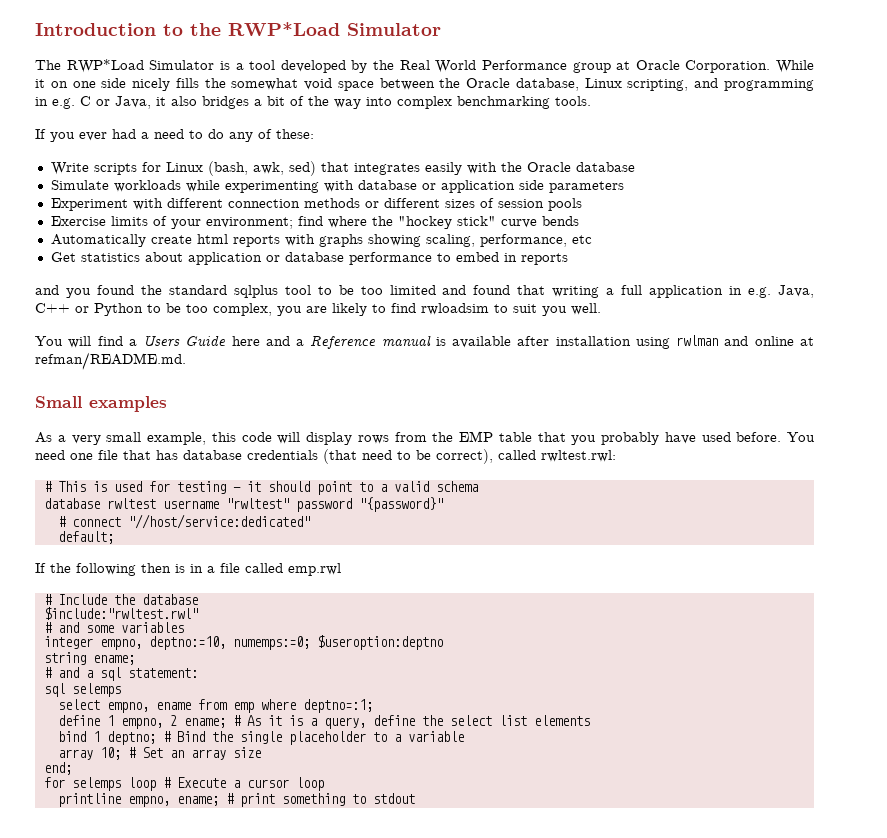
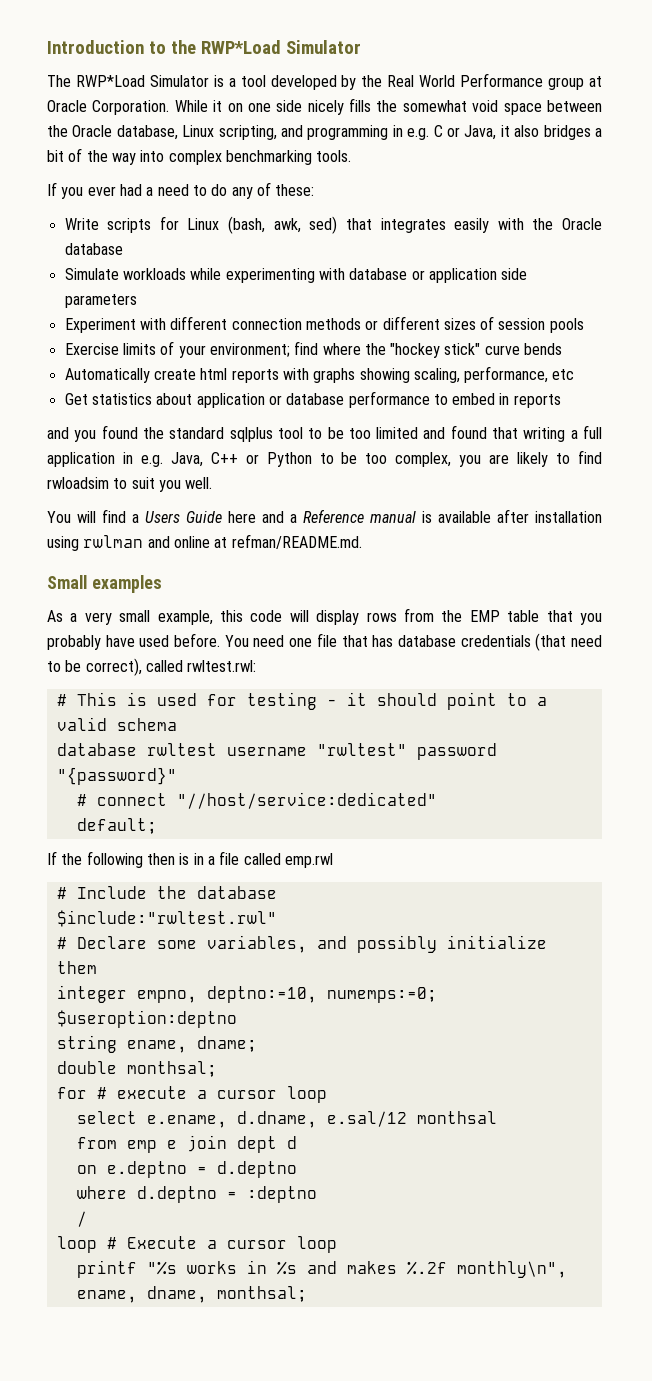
[57,622,184,633] and some variables -> [76,935,547,953] [56,961,97,974] Declare some variables, and possibly initialize them
[92,655,135,665] [43,667,198,681] [43,683,121,697] [57,699,373,713] [57,715,590,729] [57,731,464,745] [57,747,261,760] [43,762,72,775] [43,777,121,791] ename; // # and a sql statement: // sql selemps // select empno, ename from emp where deptno=:1; // define 1 empno, 2 ename; # As it is a query, define the select list elements // bind 1 deptno; # Bind the single placeholder to a variable // array 10; # Set an array size // end; // for selemps -> [126,1036,257,1053] [56,1061,217,1077] [56,1086,327,1103] [76,1111,497,1128] [76,1135,297,1153] [76,1161,297,1178] [76,1186,317,1203] [76,1211,87,1227] ename, dname; // double monthsal; // for # execute a cursor loop // select e.ename, d.dname, e.sal/12 monthsal // from emp e join dept d // on e.deptno = d.deptno // where d.deptno = :deptno // / //
[57,793,415,807] printline empno, ename; # print something to stdout -> [76,1260,567,1278] [76,1286,307,1303] printf "%s works in %s and makes %.2f monthly\n", ename, dname, monthsal;

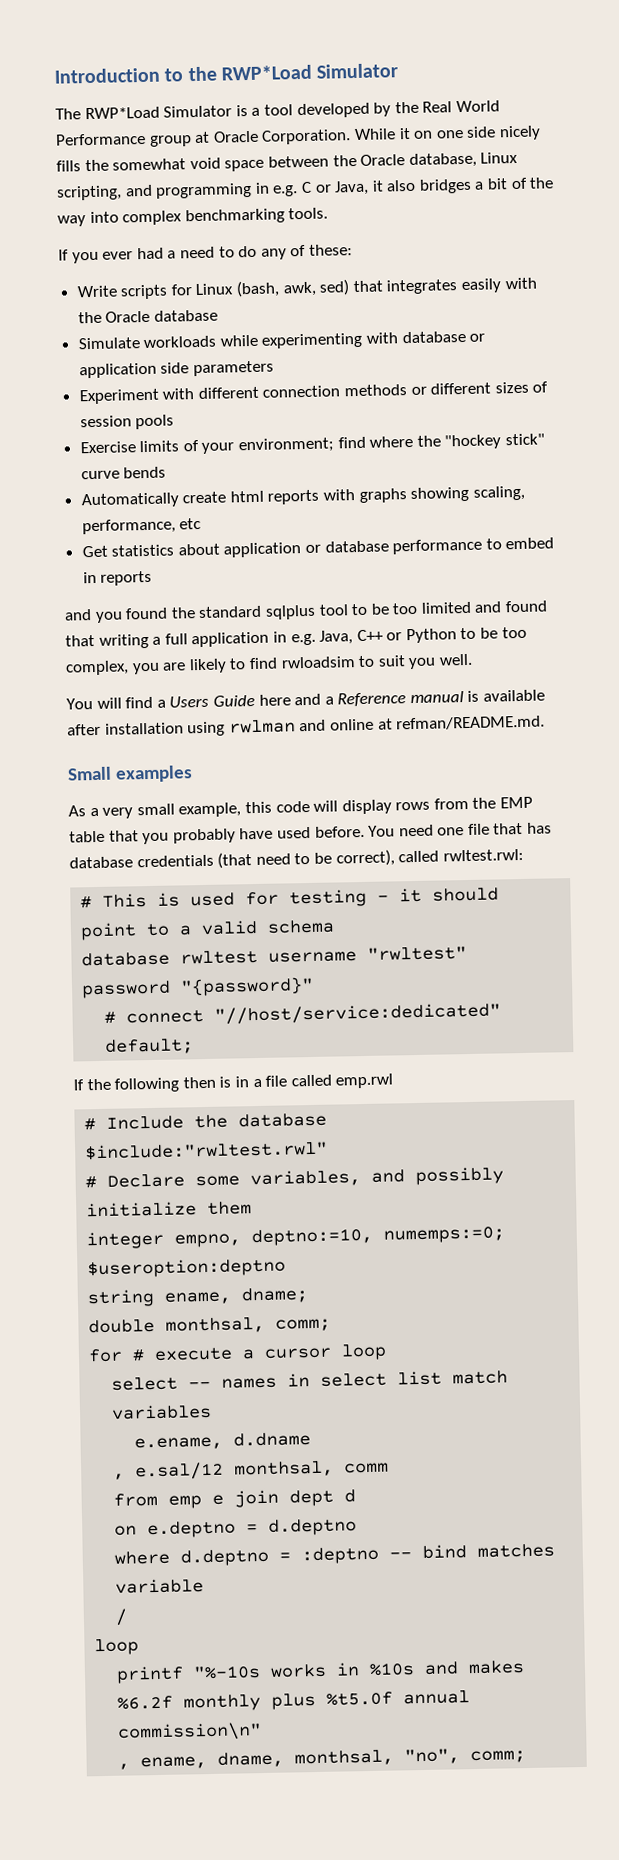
[126,1061,217,1077] monthsal; -> [165,1316,332,1334] monthsal, comm;
[146,1111,497,1128] e.ename, d.dname, e.sal/12 monthsal -> [188,1370,509,1389] [111,1403,213,1420] [134,1432,312,1451] [113,1460,390,1481] -- names in select list match variables // e.ename, d.dname // , e.sal/12 monthsal, comm
[76,1211,87,1227] [56,1236,287,1253] // / // loop # Execute a cursor -> [389,1543,556,1559] [115,1578,205,1594] [115,1608,129,1626] -- bind matches variable // / //
[146,1261,177,1275] "%s -> [193,1665,262,1680] "%-10s
[276,1261,297,1275] %s -> [369,1662,416,1676] %10s
[406,1261,567,1278] [76,1286,307,1303] %.2f monthly\n", ename, dname, monthsal; -> [117,1690,471,1712] [117,1722,263,1742] [118,1748,527,1770] %6.2f monthly plus %t5.0f annual commission\n" // , ename, dname, monthsal, "no", comm;

